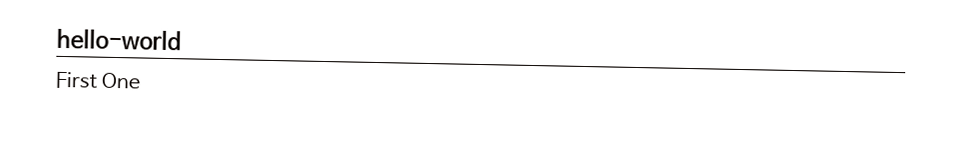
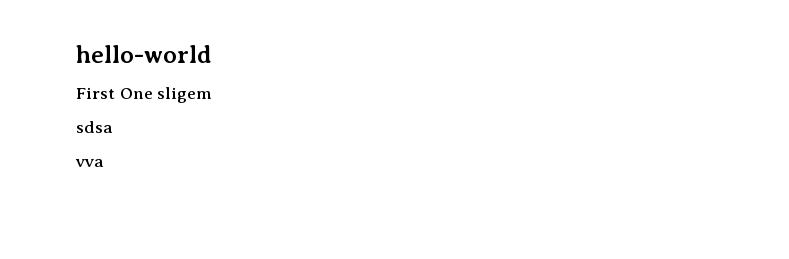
(142, 81) none -> [157,87,213,103] [76,121,113,133] [75,159,104,167] sligem // sdsa // vva

